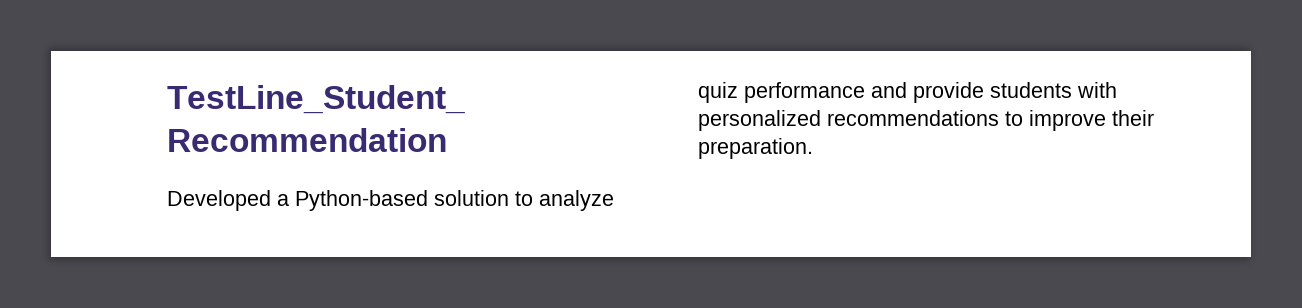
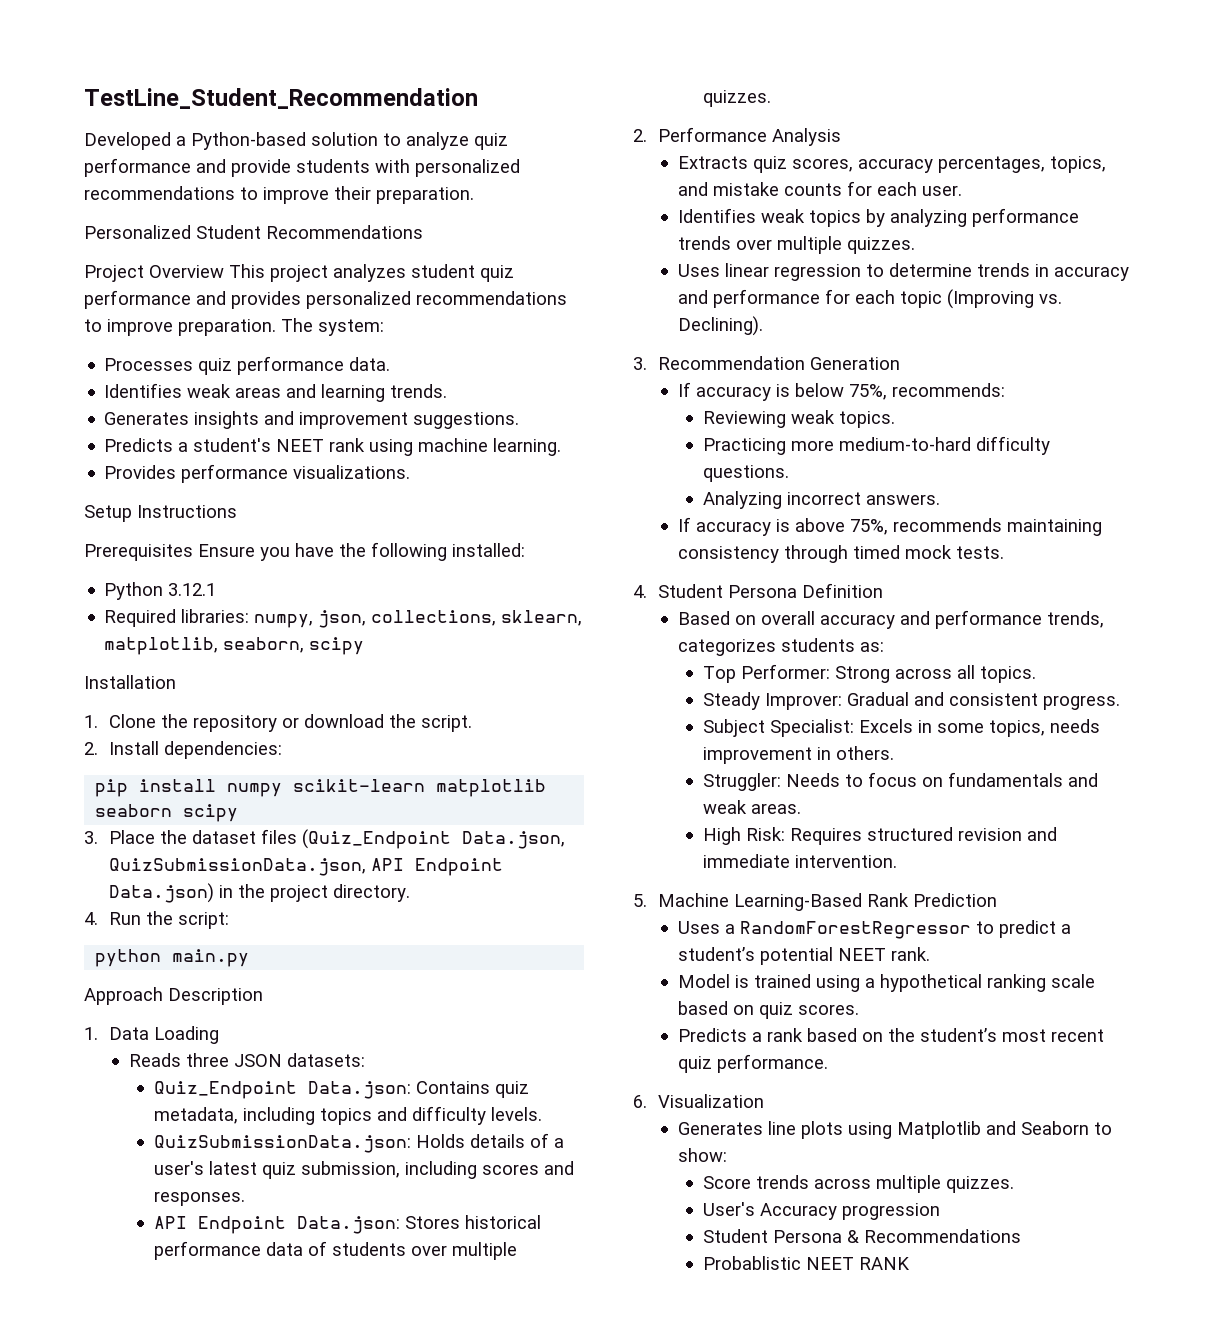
(813, 148) none -> [84,225,423,239] [84,264,514,282] [84,290,567,309] [84,318,384,336] [104,356,391,375] [104,383,448,402] [104,411,520,429] [104,438,562,456] [104,464,411,483] [84,505,237,522] [84,542,525,561] [104,582,217,600] [104,609,583,628] [104,637,365,655] [84,675,176,689] [84,714,472,732] [84,741,282,759] [95,779,547,797] [95,804,239,822] [84,829,565,849] [108,858,503,876] [108,883,410,903] [84,911,229,929] [95,949,250,967] [84,987,263,1005] [84,1026,219,1044] [128,1053,365,1067] [153,1081,529,1099] [153,1106,542,1125] [153,1133,564,1153] [153,1161,574,1179] [153,1191,245,1206] [153,1215,541,1234] [153,1241,517,1260] [702,90,771,107] [633,127,841,146] [677,156,1106,173] [677,181,962,196] [677,208,1079,227] [677,236,915,254] [677,263,1129,281] [677,289,1062,309] [677,316,763,336] [633,356,900,370] [677,382,1005,401] [702,410,895,428] [702,436,1050,455] [702,465,789,482] [702,491,940,509] [677,517,1102,536] [677,545,1004,563] [633,583,883,598] [677,610,1104,629] [677,638,884,656] [702,664,1036,683] [702,692,1120,710] [702,719,1100,737] [702,746,894,764] [702,772,1098,791] [702,800,801,814] [702,827,1057,845] [702,854,897,868] [633,893,997,911] [677,920,1071,939] [677,947,930,965] [677,974,1095,992] [677,1001,859,1019] [677,1028,1104,1042] [677,1054,828,1073] [633,1094,764,1108] [677,1121,1112,1139] [677,1148,727,1162] [702,1175,1014,1193] [702,1202,940,1220] [702,1229,1021,1243] [702,1256,910,1270] // Personalized Student Recommendations // Project Overview This project analyzes student quiz performance and provides personalized recommendations to improve preparation. The system: // Processes quiz performance data. // Identifies weak areas and learning trends. // Generates insights and improvement suggestions. // Predicts a student's NEET rank using machine learning. // Provides performance visualizations. // Setup Instructions // Prerequisites Ensure you have the following installed: // Python 3.12.1 // Required libraries: numpy, json, collections, sklearn, matplotlib, seaborn, scipy // Installation // 1. Clone the repository or download the script. // 2. Install dependencies: // pip install numpy scikit-learn matplotlib seaborn scipy // 3. Place the dataset files (Quiz_Endpoint Data.json, QuizSubmissionData.json, API Endpoint Data.json) in the project directory. // 4. Run the script: // python main.py // Approach Description // 1. Data Loading // Reads three JSON datasets: // Quiz_Endpoint Data.json: Contains quiz metadata, including topics and difficulty levels. // QuizSubmissionData.json: Holds details of a user's latest quiz submission, including scores and responses. // API Endpoint Data.json: Stores historical performance data of students over multiple quizzes. // 2. Performance Analysis // Extracts quiz scores, accuracy percentages, topics, and mistake counts for each user. // Identifies weak topics by analyzing performance trends over multiple quizzes. // Uses linear regression to determine trends in accuracy and performance for each topic (Improving vs. Declining). // 3. Recommendation Generation // If accuracy is below 75%, recommends: // Reviewing weak topics. // Practicing more medium-to-hard difficulty questions. // Analyzing incorrect answers. // If accuracy is above 75%, recommends maintaining consistency through timed mock tests. // 4. Student Persona Definition // Based on overall accuracy and performance trends, categorizes students as: // Top Performer: Strong across all topics. // Steady Improver: Gradual and consistent progress. // Subject Specialist: Excels in some topics, needs improvement in others. // Struggler: Needs to focus on fundamentals and weak areas. // High Risk: Requires structured revision and immediate intervention. // 5. Machine Learning-Based Rank Prediction // Uses a RandomForestRegressor to predict a student’s potential NEET rank. // Model is trained using a hypothetical ranking scale based on quiz scores. // Predicts a rank based on the student’s most recent quiz performance. // 6. Visualization // Generates line plots using Matplotlib and Seaborn to show: // Score trends across multiple quizzes. // User's Accuracy progression // Student Persona & Recommendations // Probablistic NEET RANK

